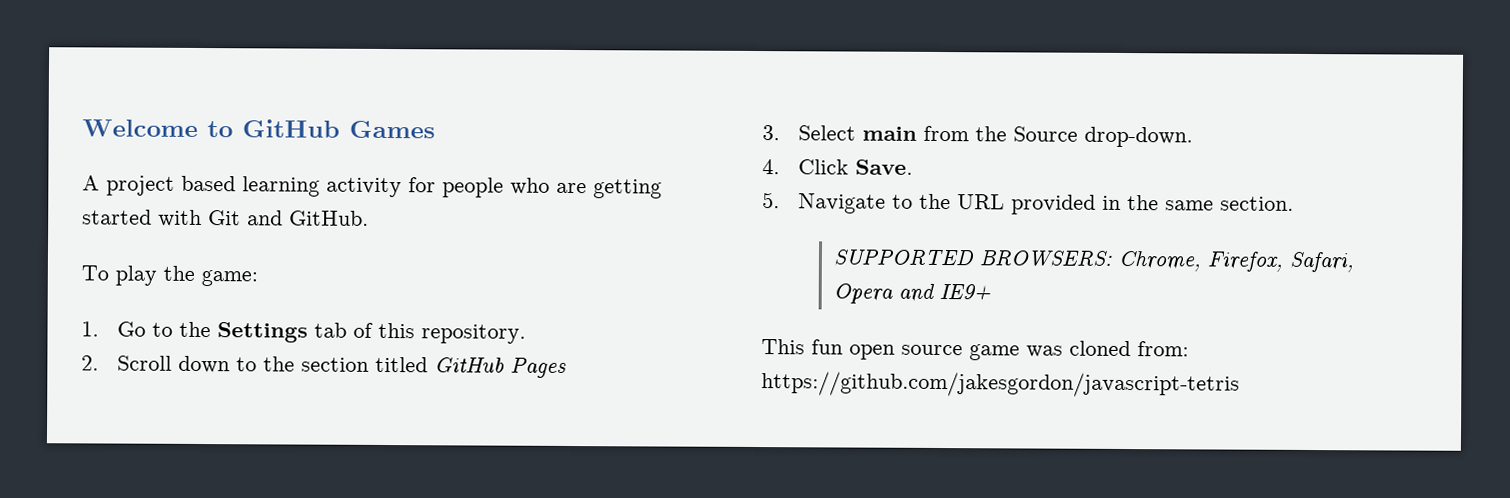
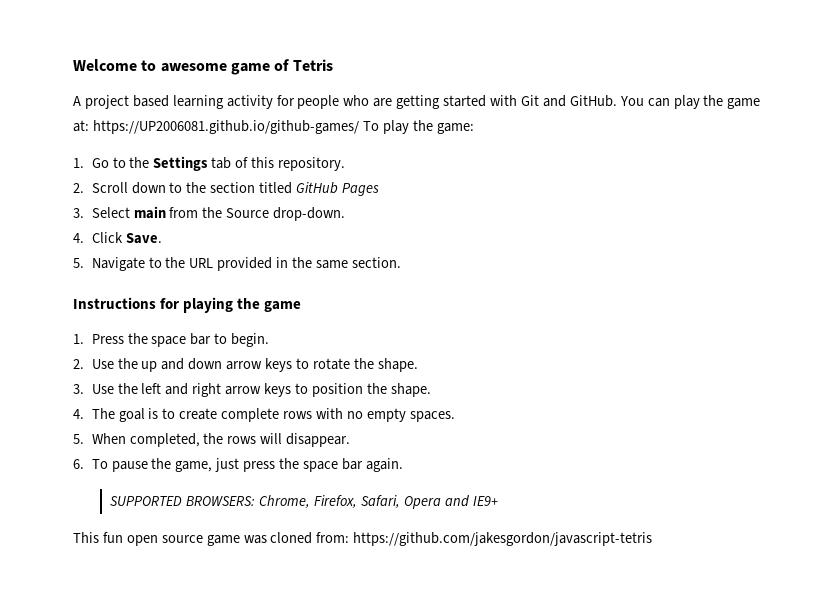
[242,119,435,139] GitHub Games -> [160,59,333,75] awesome game of Tetris
(369, 218) // -> [619,95,761,109] [73,120,359,134] You can play the game at: https://UP2006081.github.io/github-games/
(1294, 203) none -> [73,297,302,313] [73,333,270,347] [73,358,418,372] [73,383,431,397] [73,408,455,422] [73,433,351,447] [73,458,403,472] // Instructions for playing the game // 1. Press the space bar to begin. // 2. Use the up and down arrow keys to rotate the shape. // 3. Use the left and right arrow keys to position the shape. // 4. The goal is to create complete rows with no empty spaces. // 5. When completed, the rows will disappear. // 6. To pause the game, just press the space bar again.

